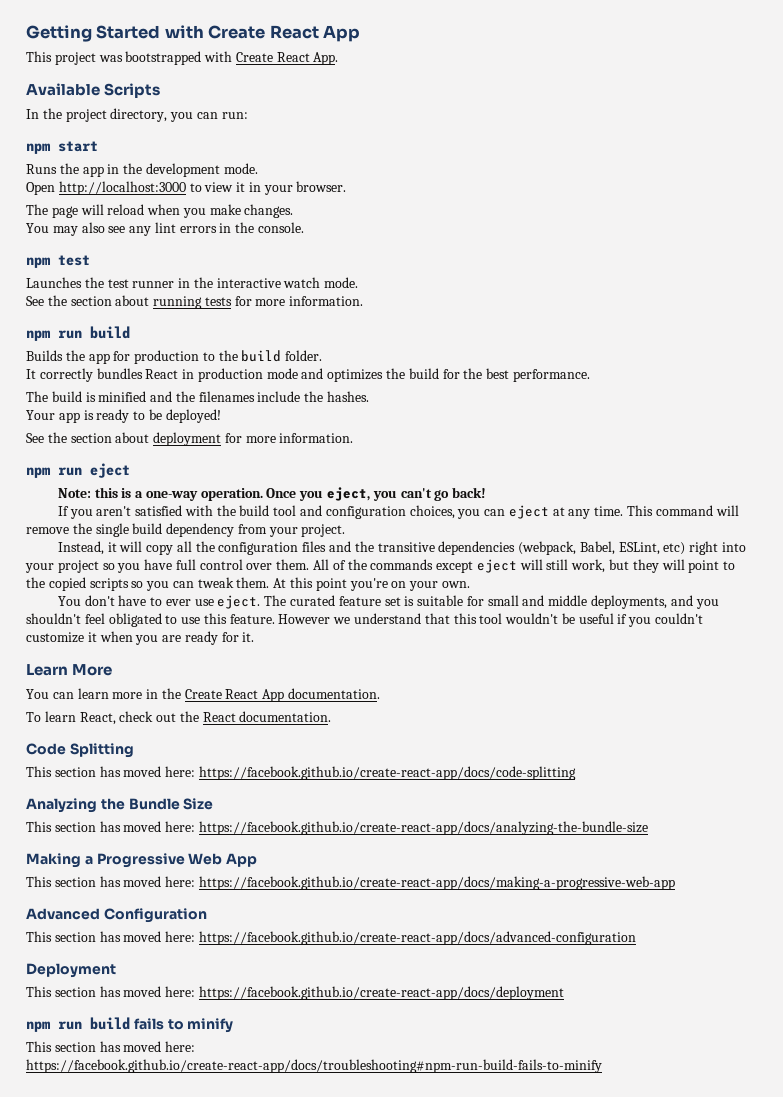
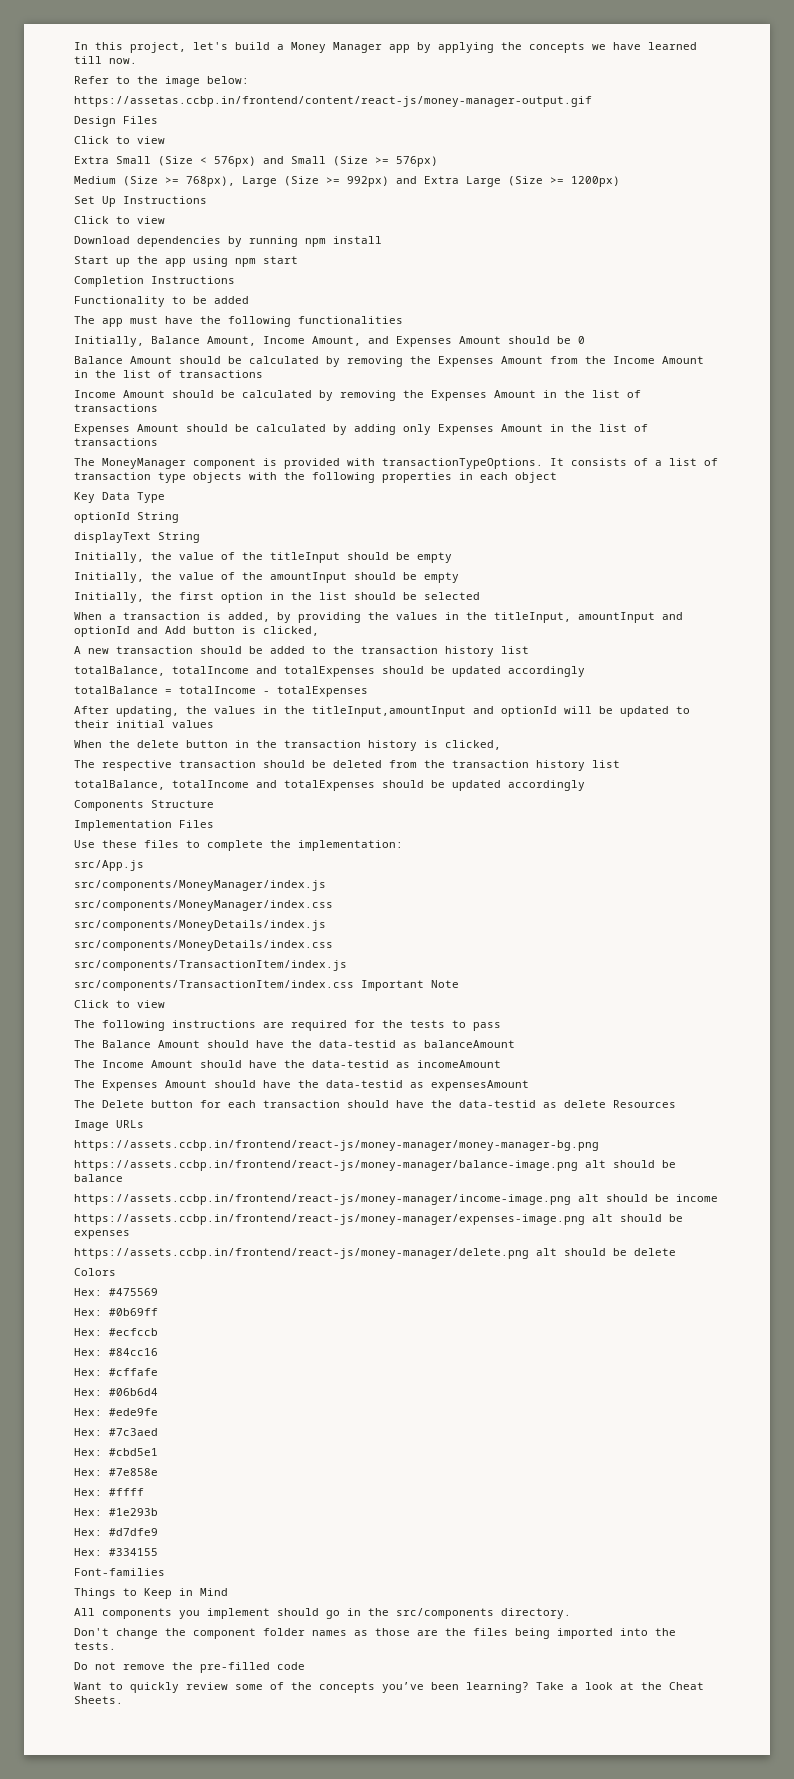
[26,25,361,42] [26,51,339,65] [26,83,161,98] [26,108,248,122] [26,141,98,154] [26,163,258,177] [26,181,347,195] [26,204,294,218] [26,222,305,236] [26,255,90,268] [26,277,359,288] [26,295,364,309] [26,326,130,341] [26,350,323,364] [26,368,590,382] [26,391,370,402] [26,409,221,423] [26,432,354,446] [26,463,130,478] [57,487,487,501] [57,505,739,519] [26,523,346,537] [57,541,746,555] [25,559,736,573] [26,577,470,591] [57,595,719,609] [26,613,704,627] [26,631,255,645] [26,664,113,676] [26,688,381,702] [26,711,332,725] [26,743,134,758] [26,766,576,780] [26,798,214,813] [26,821,648,835] [26,853,258,868] [26,876,675,890] [26,908,207,923] [26,931,636,945] [26,963,116,978] [26,986,564,1000] [26,1017,234,1033] [26,1041,196,1052] [26,1059,602,1073] Getting Started with Create React App // This project was bootstrapped with Create React App. // Available Scripts // In the project directory, you can run: // npm start // Runs the app in the development mode. // Open http://localhost:3000 to view it in your browser. // The page will reload when you make changes. // You may also see any lint errors in the console. // npm test // Launches the test runner in the interactive watch mode. // See the section about running tests for more information. // npm run build // Builds the app for production to the build folder. // It correctly bundles React in production mode and optimizes the build for the best performance. // The build is minified and the filenames include the hashes. // Your app is ready to be deployed! // See the section about deployment for more information. // npm run eject // Note: this is a one-way operation. Once you eject, you can't go back! // If you aren't satisfied with the build tool and configuration choices, you can eject at any time. This command will remove the single build dependency from your project. // Instead, it will copy all the configuration files and the transitive dependencies (webpack, Babel, ESLint, etc) right into your project so you have full control over them. All of the commands except eject will still work, but they will point to the copied scripts so you can tweak them. At this point you're on your own. // You don't have to ever use eject. The curated feature set is suitable for small and middle deployments, and you shouldn't feel obligated to use this feature. However we understand that this tool wouldn't be useful if you couldn't customize it when you are ready for it. // Learn More // You can learn more in the Create React App documentation. // To learn React, check out the React documentation. // Code Splitting // This section has moved here: https://facebook.github.io/create-react-app/docs/code-splitting // Analyzing the Bundle Size // This section has moved here: https://facebook.github.io/create-react-app/docs/analyzing-the-bundle-size // Making a Progressive Web App // This section has moved here: https://facebook.github.io/create-react-app/docs/making-a-progressive-web-app // Advanced Configuration // This section has moved here: https://facebook.github.io/create-react-app/docs/advanced-configuration // Deployment // This section has moved here: https://facebook.github.io/create-react-app/docs/deployment // npm run build fails to minify // This section has moved here: https://facebook.github.io/create-react-app/docs/troubleshooting#npm-run-build-fails-to-minify -> [74,42,697,53] [74,56,137,64] [74,76,249,87] [74,96,592,107] [74,116,158,127] [74,136,165,144] [74,156,438,167] [74,176,620,187] [74,196,207,207] [74,216,165,224] [74,236,382,247] [74,256,298,267] [74,276,235,287] [74,296,249,307] [74,316,403,327] [74,336,585,347] [74,356,704,367] [74,370,263,378] [74,390,641,401] [74,404,158,412] [74,424,648,435] [74,438,158,446] [74,458,718,469] [74,472,557,483] [74,492,165,503] [74,512,179,523] [74,532,200,543] [74,552,452,563] [74,572,459,583] [74,592,480,603] [74,612,683,623] [74,626,319,637] [74,646,529,657] [74,666,585,677] [74,686,368,697] [74,706,690,717] [74,720,214,728] [74,740,501,751] [74,760,620,771] [74,780,585,791] [74,800,214,811] [74,820,214,831] [74,840,403,851] [74,860,144,871] [74,880,326,891] [74,900,333,911] [74,920,326,931] [74,940,333,951] [74,960,347,971] [74,980,459,991] [74,1000,165,1008] [74,1020,501,1031] [74,1040,515,1048] [74,1060,501,1068] [74,1080,529,1091] [74,1100,676,1108] [74,1120,144,1131] [74,1140,599,1151] [74,1160,676,1171] [74,1174,123,1182] [74,1194,718,1205] [74,1214,683,1225] [74,1230,130,1239] [74,1248,676,1259] [74,1268,116,1276] [74,1288,158,1296] [74,1308,158,1316] [74,1328,158,1336] [74,1348,158,1356] [74,1368,158,1376] [74,1388,158,1396] [74,1408,158,1416] [74,1428,158,1436] [74,1448,158,1456] [74,1468,158,1476] [74,1488,144,1496] [74,1508,158,1516] [74,1528,158,1536] [74,1548,158,1556] [74,1568,165,1576] [74,1588,228,1599] [74,1608,571,1619] [74,1628,676,1639] [74,1642,116,1650] [74,1662,305,1673] [74,1682,704,1693] [74,1696,123,1704] In this project, let's build a Money Manager app by applying the concepts we have learned till now. // Refer to the image below: // https://assetas.ccbp.in/frontend/content/react-js/money-manager-output.gif // Design Files // Click to view // Extra Small (Size < 576px) and Small (Size >= 576px) // Medium (Size >= 768px), Large (Size >= 992px) and Extra Large (Size >= 1200px) // Set Up Instructions // Click to view // Download dependencies by running npm install // Start up the app using npm start // Completion Instructions // Functionality to be added // The app must have the following functionalities // Initially, Balance Amount, Income Amount, and Expenses Amount should be 0 // Balance Amount should be calculated by removing the Expenses Amount from the Income Amount in the list of transactions // Income Amount should be calculated by removing the Expenses Amount in the list of transactions // Expenses Amount should be calculated by adding only Expenses Amount in the list of transactions // The MoneyManager component is provided with transactionTypeOptions. It consists of a list of transaction type objects with the following properties in each object // Key Data Type // optionId String // displayText String // Initially, the value of the titleInput should be empty // Initially, the value of the amountInput should be empty // Initially, the first option in the list should be selected // When a transaction is added, by providing the values in the titleInput, amountInput and optionId and Add button is clicked, // A new transaction should be added to the transaction history list // totalBalance, totalIncome and totalExpenses should be updated accordingly // totalBalance = totalIncome - totalExpenses // After updating, the values in the titleInput,amountInput and optionId will be updated to their initial values // When the delete button in the transaction history is clicked, // The respective transaction should be deleted from the transaction history list // totalBalance, totalIncome and totalExpenses should be updated accordingly // Components Structure // Implementation Files // Use these files to complete the implementation: // src/App.js // src/components/MoneyManager/index.js // src/components/MoneyManager/index.css // src/components/MoneyDetails/index.js // src/components/MoneyDetails/index.css // src/components/TransactionItem/index.js // src/components/TransactionItem/index.css Important Note // Click to view // The following instructions are required for the tests to pass // The Balance Amount should have the data-testid as balanceAmount // The Income Amount should have the data-testid as incomeAmount // The Expenses Amount should have the data-testid as expensesAmount // The Delete button for each transaction should have the data-testid as delete Resources // Image URLs // https://assets.ccbp.in/frontend/react-js/money-manager/money-manager-bg.png // https://assets.ccbp.in/frontend/react-js/money-manager/balance-image.png alt should be balance // https://assets.ccbp.in/frontend/react-js/money-manager/income-image.png alt should be income // https://assets.ccbp.in/frontend/react-js/money-manager/expenses-image.png alt should be expenses // https://assets.ccbp.in/frontend/react-js/money-manager/delete.png alt should be delete // Colors // Hex: #475569 // Hex: #0b69ff // Hex: #ecfccb // Hex: #84cc16 // Hex: #cffafe // Hex: #06b6d4 // Hex: #ede9fe // Hex: #7c3aed // Hex: #cbd5e1 // Hex: #7e858e // Hex: #ffff // Hex: #1e293b // Hex: #d7dfe9 // Hex: #334155 // Font-families // Things to Keep in Mind // All components you implement should go in the src/components directory. // Don't change the component folder names as those are the files being imported into the tests. // Do not remove the pre-filled code // Want to quickly review some of the concepts you’ve been learning? Take a look at the Cheat Sheets.

